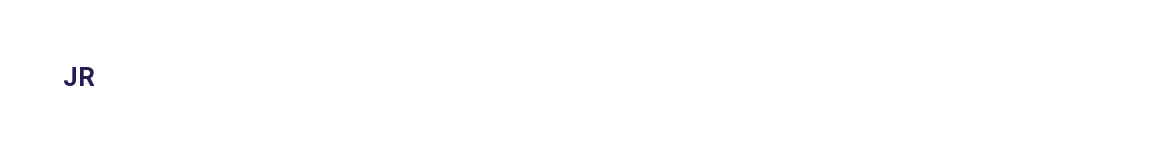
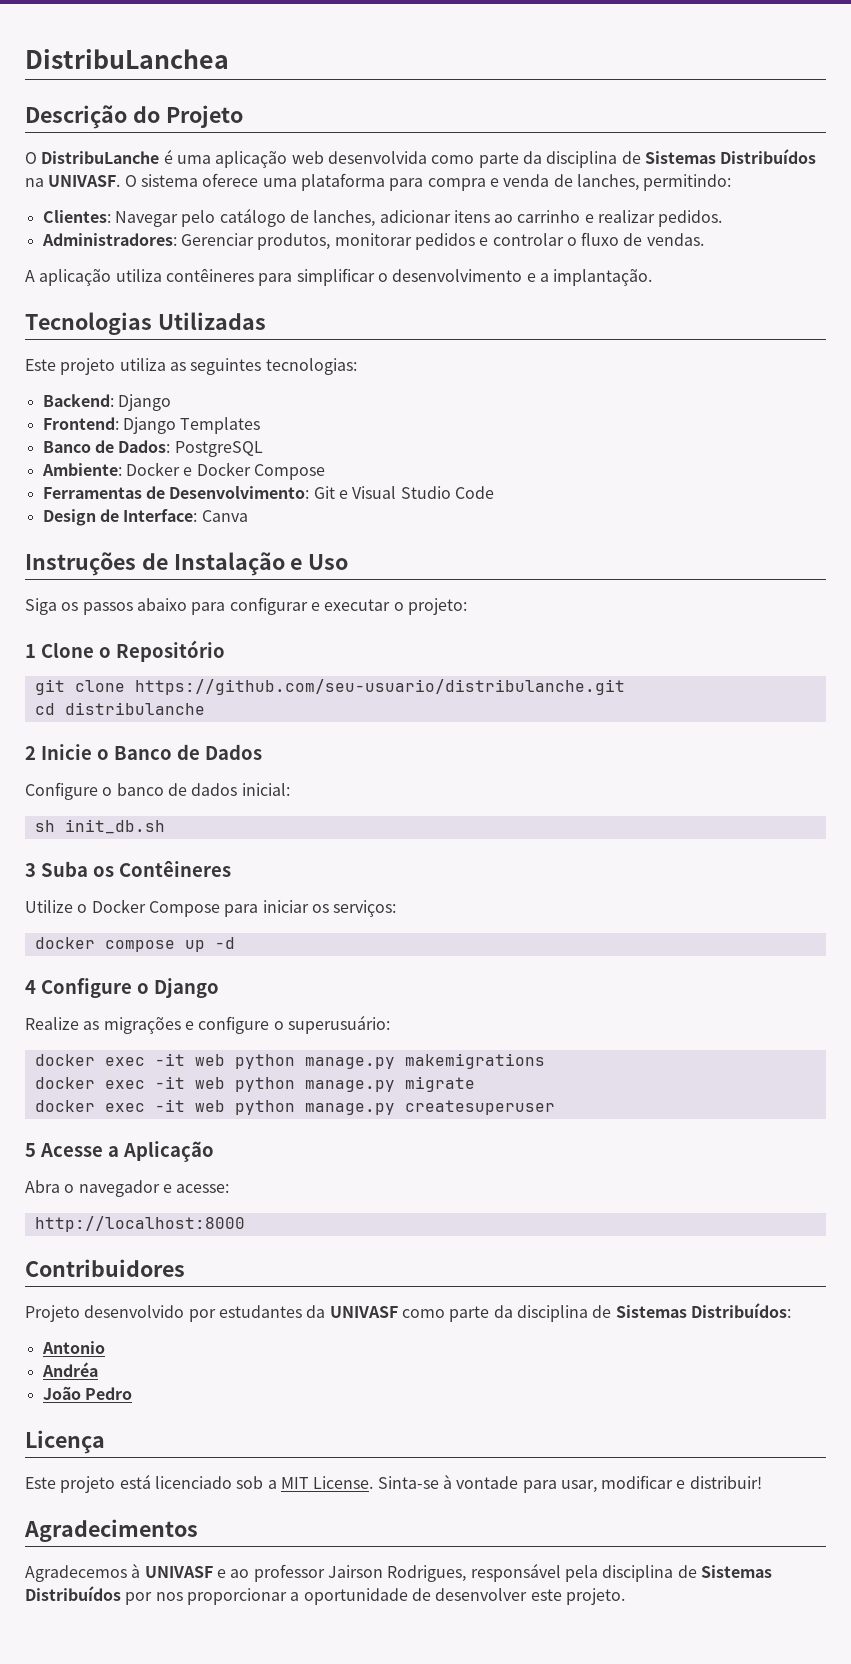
[63,67,95,86] JR -> [25,49,229,69] [25,105,243,129] [25,149,817,168] [25,173,732,191] [42,208,723,227] [41,232,704,250] [25,268,653,286] [25,312,266,335] [25,358,357,375] [42,394,171,411] [42,417,261,434] [42,440,263,457] [41,462,325,480] [42,486,494,499] [42,509,248,526] [25,552,349,576] [25,597,467,615] [25,640,225,662] [34,679,625,695] [34,702,205,715] [25,744,262,760] [25,782,290,800] [34,819,165,834] [25,861,231,877] [25,899,397,917] [34,937,235,952] [25,978,219,998] [25,1015,390,1034] [34,1053,545,1069] [34,1076,475,1092] [34,1099,555,1115] [25,1141,214,1162] [25,1180,230,1197] [34,1216,245,1232] [25,1259,185,1277] [25,1303,791,1322] [41,1341,105,1354] [41,1362,98,1377] [42,1386,132,1400] [25,1430,105,1454] [25,1474,762,1493] [24,1519,198,1542] [25,1563,772,1582] [25,1586,625,1605] DistribuLanchea // Descrição do Projeto // O DistribuLanche é uma aplicação web desenvolvida como parte da disciplina de Sistemas Distribuídos na UNIVASF. O sistema oferece uma plataforma para compra e venda de lanches, permitindo: // Clientes: Navegar pelo catálogo de lanches, adicionar itens ao carrinho e realizar pedidos. // Administradores: Gerenciar produtos, monitorar pedidos e controlar o fluxo de vendas. // A aplicação utiliza contêineres para simplificar o desenvolvimento e a implantação. // Tecnologias Utilizadas // Este projeto utiliza as seguintes tecnologias: // Backend: Django // Frontend: Django Templates // Banco de Dados: PostgreSQL // Ambiente: Docker e Docker Compose // Ferramentas de Desenvolvimento: Git e Visual Studio Code // Design de Interface: Canva // Instruções de Instalação e Uso // Siga os passos abaixo para configurar e executar o projeto: // 1 Clone o Repositório // git clone https://github.com/seu-usuario/distribulanche.git // cd distribulanche // 2 Inicie o Banco de Dados // Configure o banco de dados inicial: // sh init_db.sh // 3 Suba os Contêineres // Utilize o Docker Compose para iniciar os serviços: // docker compose up -d // 4 Configure o Django // Realize as migrações e configure o superusuário: // docker exec -it web python manage.py makemigrations // docker exec -it web python manage.py migrate // docker exec -it web python manage.py createsuperuser // 5 Acesse a Aplicação // Abra o navegador e acesse: // http://localhost:8000 // Contribuidores // Projeto desenvolvido por estudantes da UNIVASF como parte da disciplina de Sistemas Distribuídos: // Antonio // Andréa // João Pedro // Licença // Este projeto está licenciado sob a MIT License. Sinta-se à vontade para usar, modificar e distribuir! // Agradecimentos // Agradecemos à UNIVASF e ao professor Jairson Rodrigues, responsável pela disciplina de Sistemas Distribuídos por nos proporcionar a oportunidade de desenvolver este projeto.

